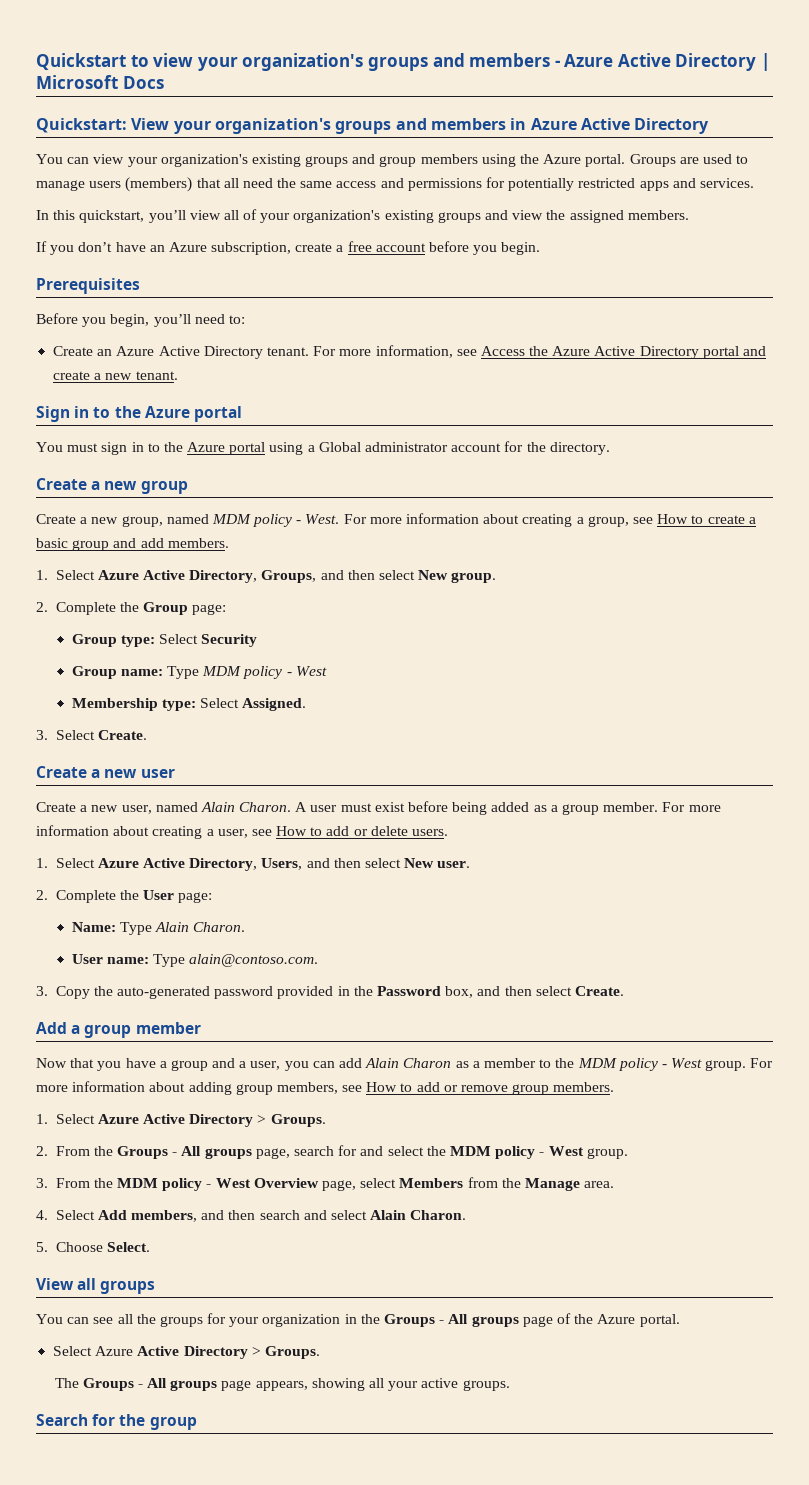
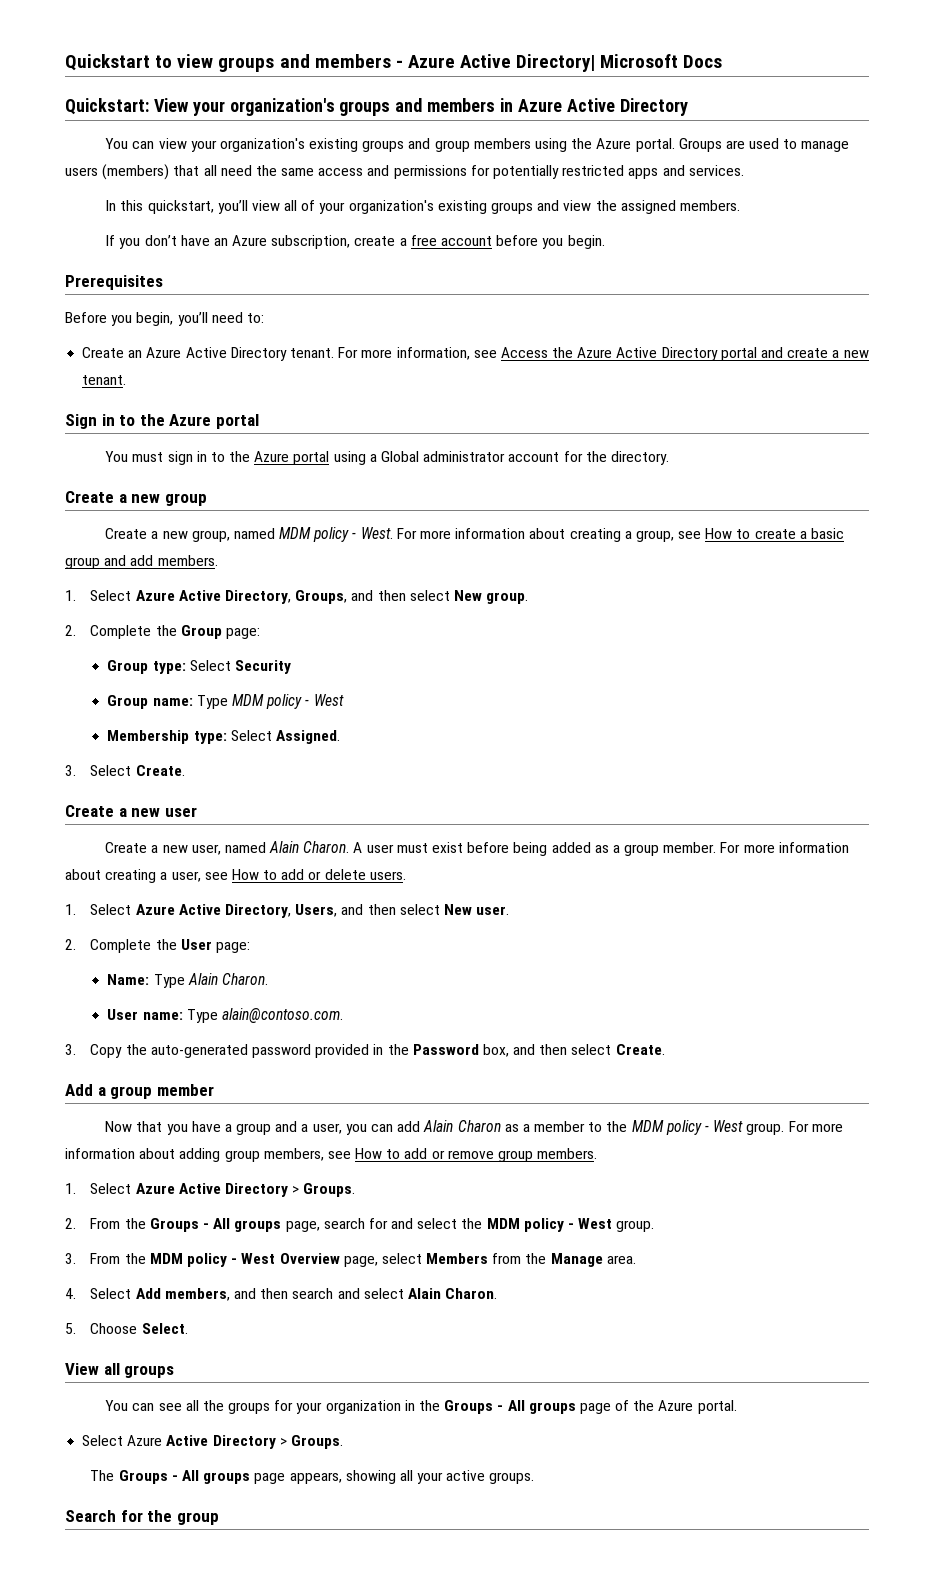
[197,53,364,71] your organization's -> (214, 61) none
[675,53,771,71] Directory | -> [516,54,596,72] Directory|

